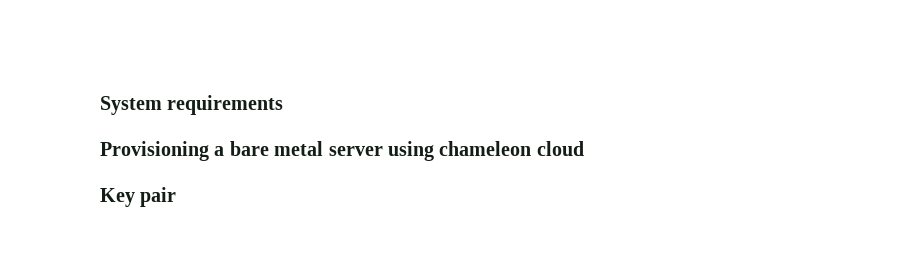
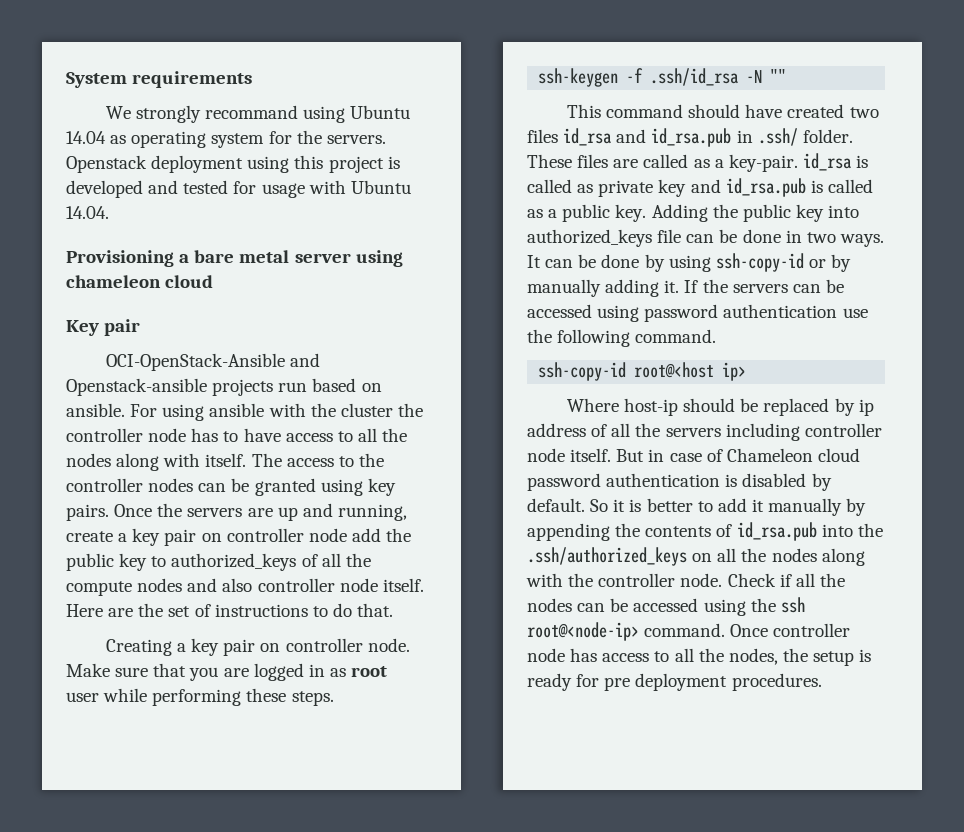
(284, 105) none -> [105,105,411,123] [66,130,386,148] [66,155,400,173] [66,180,411,198] [66,206,109,219] // We strongly recommand using Ubuntu 14.04 as operating system for the servers. Openstack deployment using this project is developed and tested for usage with Ubuntu 14.04.
(177, 197) none -> [105,353,321,371] [66,378,382,396] [66,403,423,421] [66,428,408,442] [66,453,384,471] [66,478,396,496] [66,503,407,521] [66,528,412,546] [66,553,371,571] [66,578,424,596] [66,603,394,617] [105,638,410,656] [66,663,388,681] [66,688,334,706] [538,68,787,87] [566,104,879,118] [527,128,853,147] [527,153,869,172] [527,178,873,197] [527,204,860,222] [527,229,884,247] [527,253,852,272] [527,279,844,297] [527,304,868,322] [527,329,717,347] [538,362,747,381] [566,398,874,416] [527,423,882,441] [527,448,860,462] [527,473,832,491] [527,498,867,516] [527,522,883,541] [527,547,865,566] [526,573,845,587] [527,597,805,616] [527,622,851,641] [527,648,872,666] [527,673,822,691] // OCI-OpenStack-Ansible and Openstack-ansible projects run based on ansible. For using ansible with the cluster the controller node has to have access to all the nodes along with itself. The access to the controller nodes can be granted using key pairs. Once the servers are up and running, create a key pair on controller node add the public key to authorized_keys of all the compute nodes and also controller node itself. Here are the set of instructions to do that. // Creating a key pair on controller node. Make sure that you are logged in as root user while performing these steps. // ssh-keygen -f .ssh/id_rsa -N "" // This command should have created two files id_rsa and id_rsa.pub in .ssh/ folder. These files are called as a key-pair. id_rsa is called as private key and id_rsa.pub is called as a public key. Adding the public key into authorized_keys file can be done in two ways. It can be done by using ssh-copy-id or by manually adding it. If the servers can be accessed using password authentication use the following command. // ssh-copy-id root@<host ip> // Where host-ip should be replaced by ip address of all the servers including controller node itself. But in case of Chameleon cloud password authentication is disabled by default. So it is better to add it manually by appending the contents of id_rsa.pub into the .ssh/authorized_keys on all the nodes along with the controller node. Check if all the nodes can be accessed using the ssh root@<node-ip> command. Once controller node has access to all the nodes, the setup is ready for pre deployment procedures.

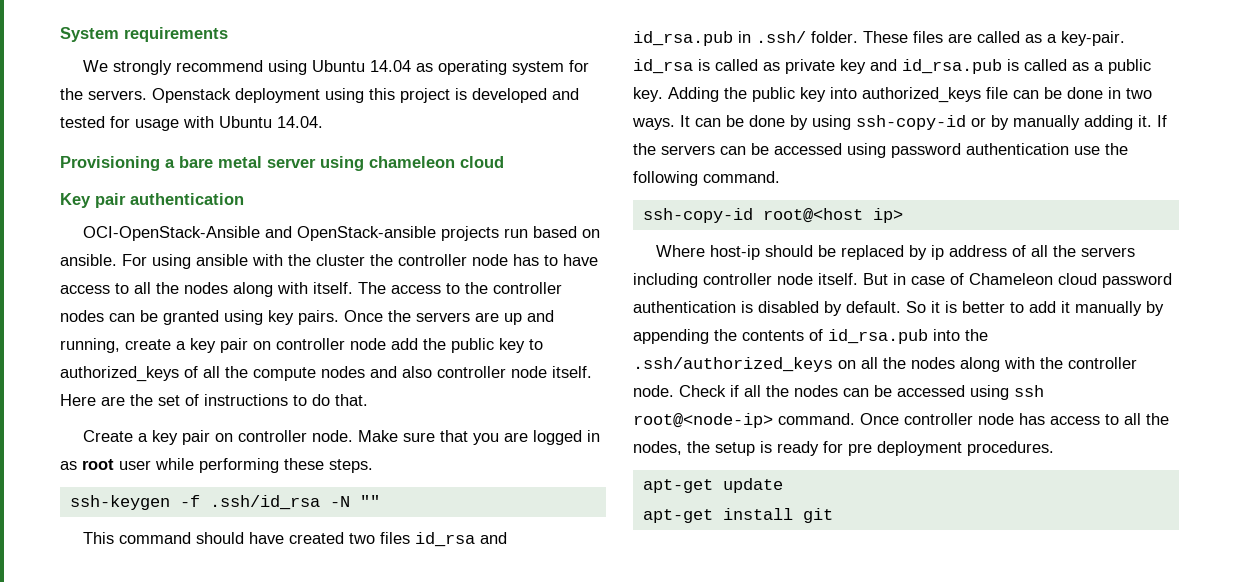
[205,105,299,119] recommand -> [175,60,263,72] recommend
(141, 327) none -> [130,193,244,205] authentication
[66,378,207,396] Openstack-ansible -> [296,226,436,241] OpenStack-ansible
[105,639,172,656] Creating -> [82,430,133,442] Create
[750,598,776,612] the -> (1009, 392) none
(822, 682) none -> [642,478,783,493] [642,508,833,523] // apt-get update // apt-get install git

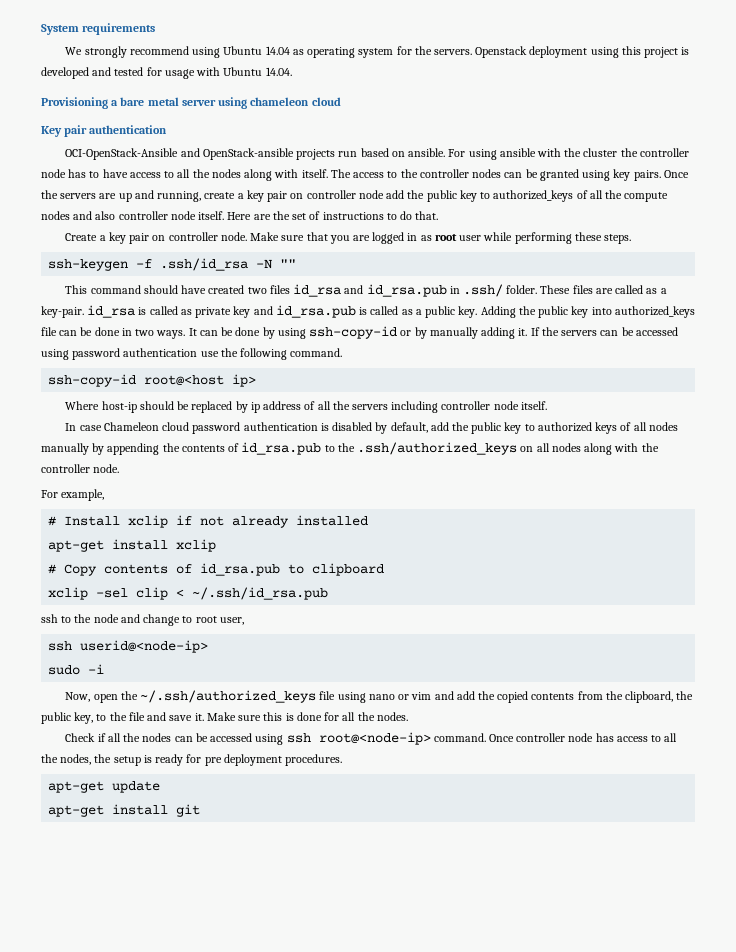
[863,273,964,285] But in case of -> [65,423,102,431] // In case
[846,301,1070,313] default. So it is better to add it -> [390,422,678,434] default, add the public key to authorized keys of all nodes
[933,329,960,341] into -> [324,445,335,452] to
[883,357,906,369] the -> (550, 447) none
(674, 391) none -> [41,489,105,501] [48,515,369,528] [48,539,217,552] [48,563,385,576] [48,587,329,600] [41,614,244,626] [48,640,209,653] [48,664,105,675] [65,690,694,703] [41,712,408,724] // For example, // # Install xclip if not already installed // apt-get install xclip // # Copy contents of id_rsa.pub to clipboard // xclip -sel clip < ~/.ssh/id_rsa.pub // ssh to the node and change to root user, // ssh userid@<node-ip> // sudo -i // Now, open the ~/.ssh/authorized_keys file using nano or vim and add the copied contents from the clipboard, the public key, to the file and save it. Make sure this is done for all the nodes. //

